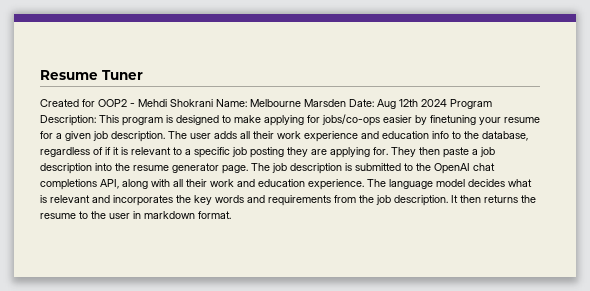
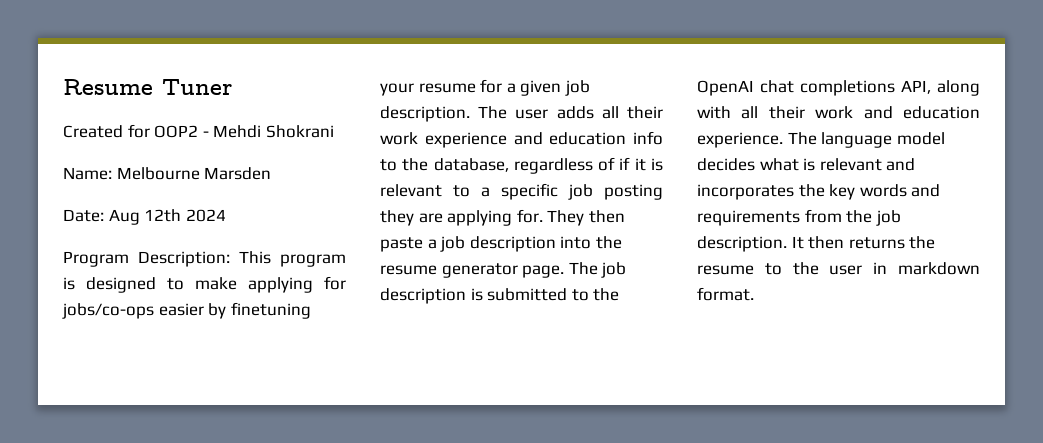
(213, 103) none -> (334, 131) //
(346, 103) none -> (272, 173) //
(447, 103) none -> (226, 215) //

